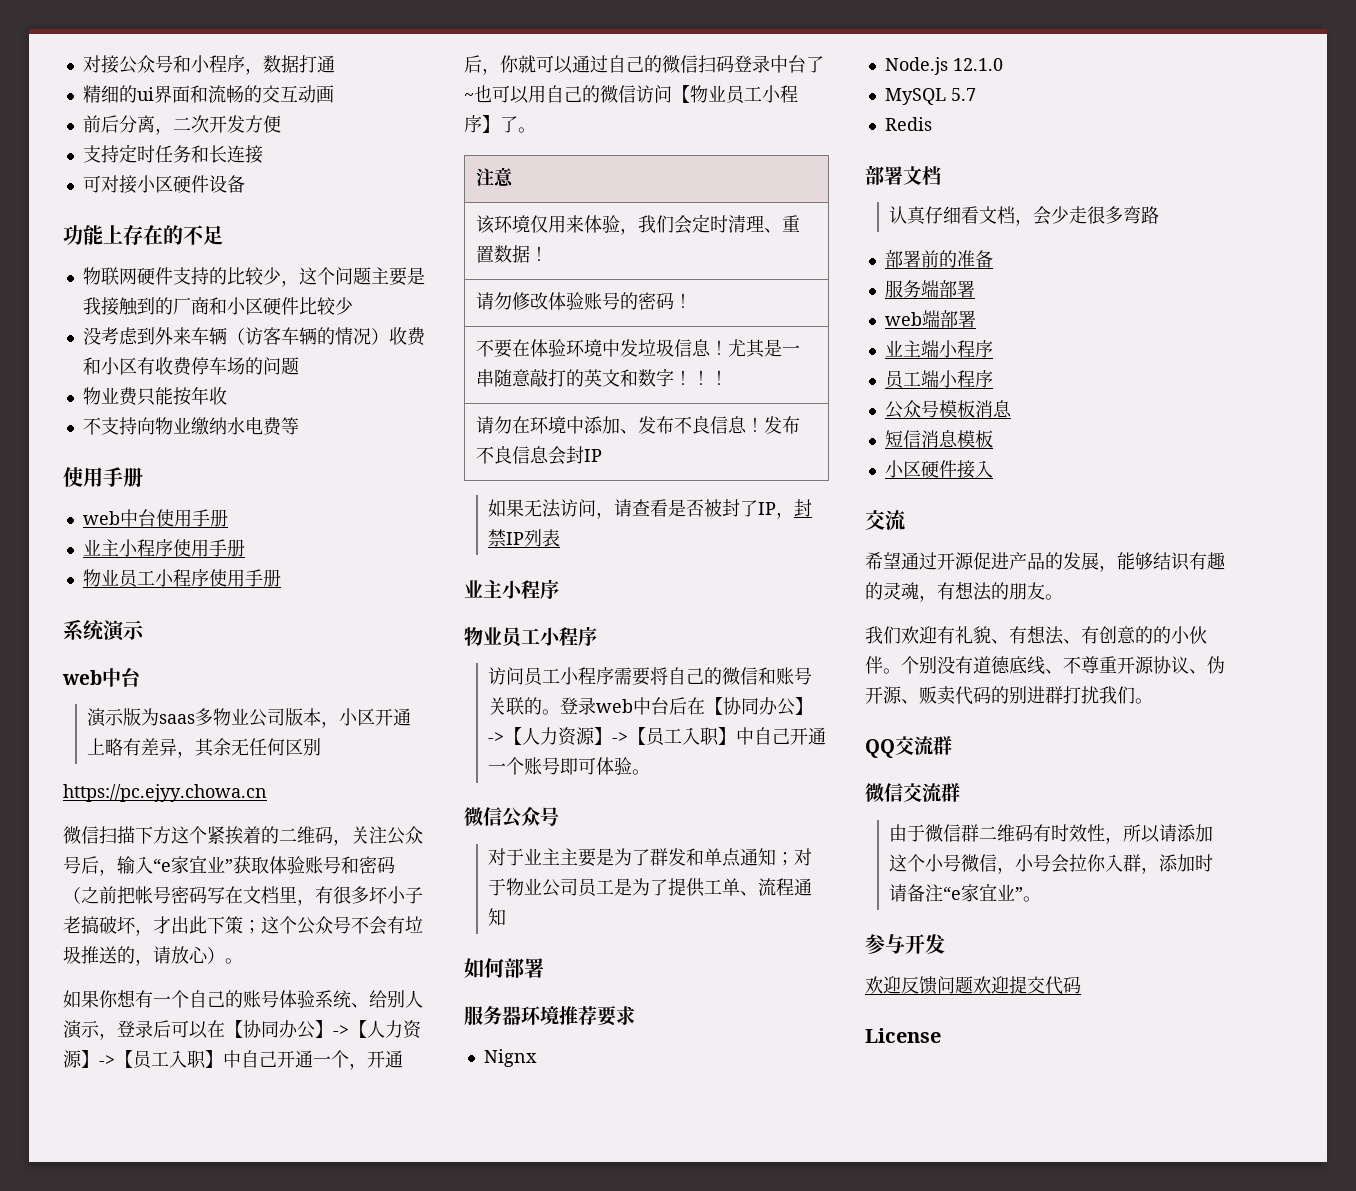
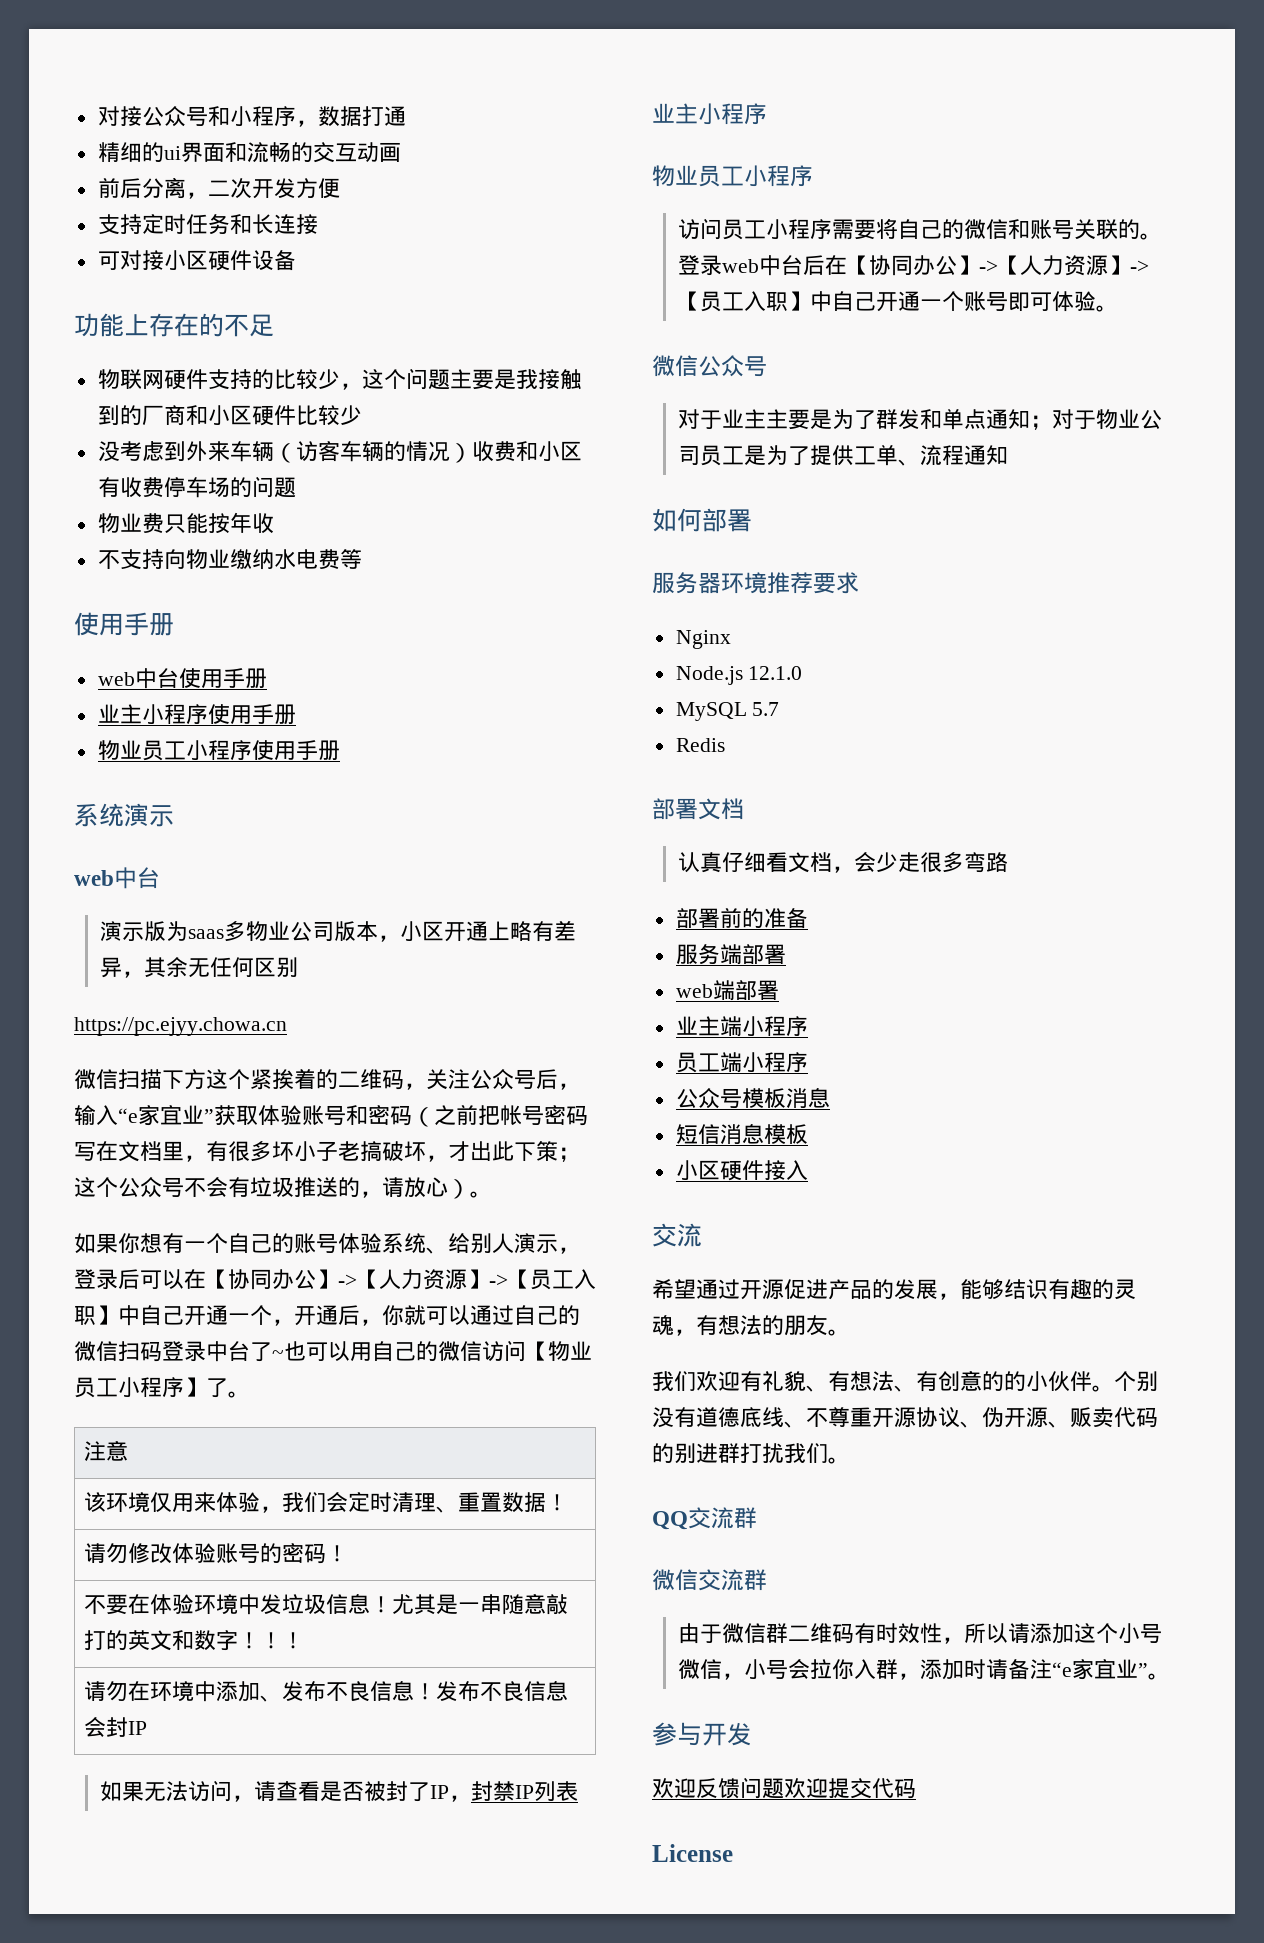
[483,1049,537,1067] Nignx -> [675,630,731,649] Nginx

